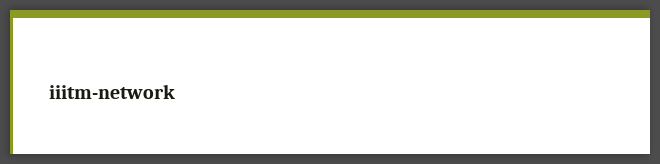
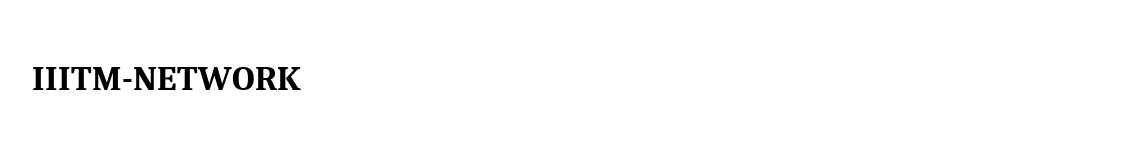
[49,84,175,99] iiitm-network -> [32,67,301,90] IIITM-NETWORK

